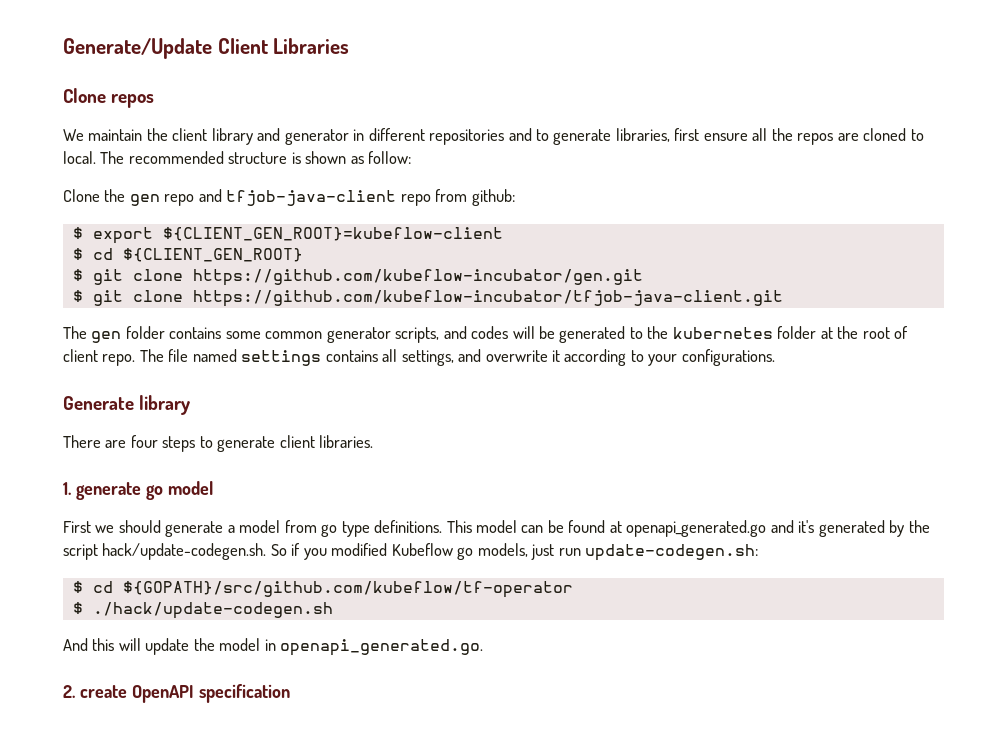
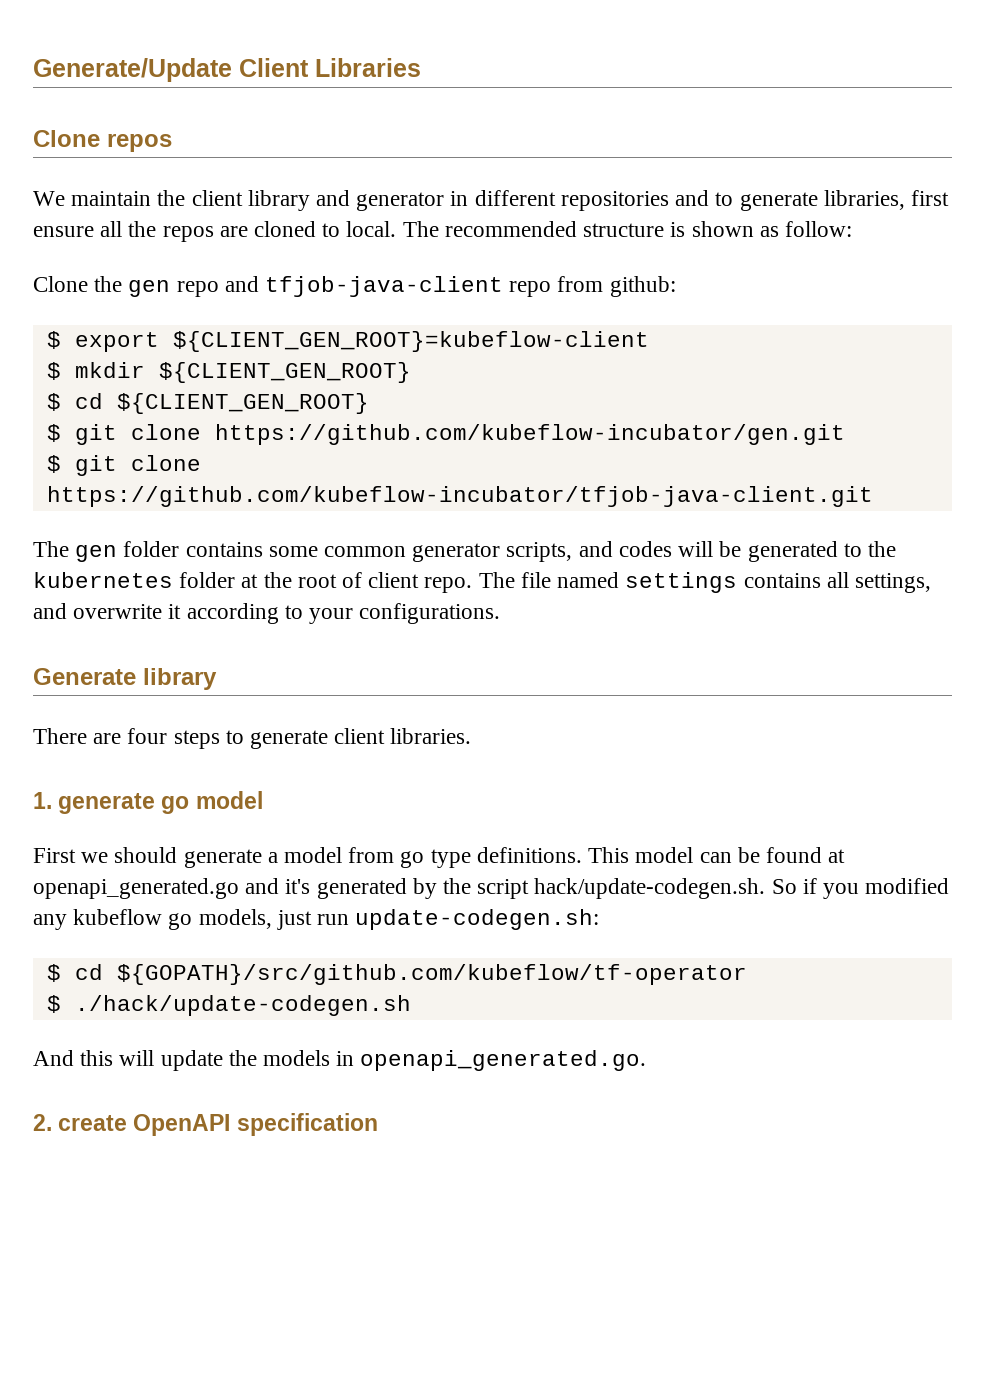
(503, 234) none -> [46,362,411,383] // $ mkdir ${CLIENT_GEN_ROOT}
[391,543,453,556] Kubeflow -> [33,909,163,930] any kubeflow
[219,638,261,651] model -> [263,1050,331,1066] models

